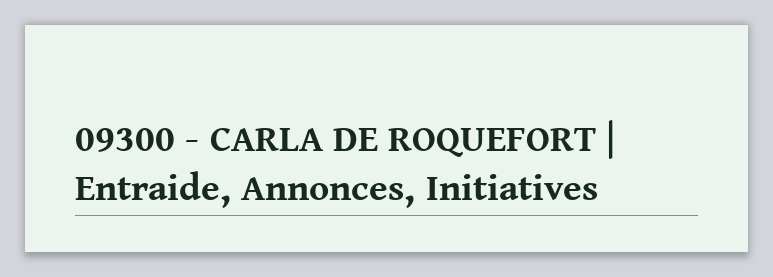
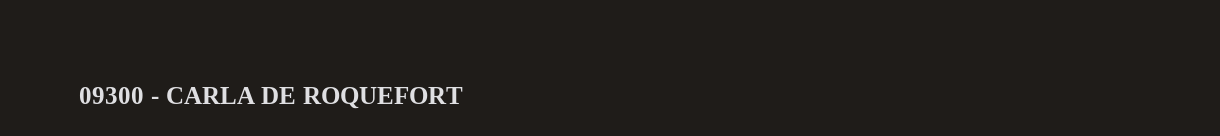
[606,120,616,159] [75,171,598,208] | Entraide, Annonces, Initiatives -> (463, 98) none

